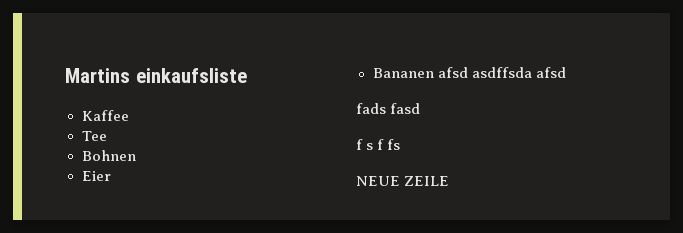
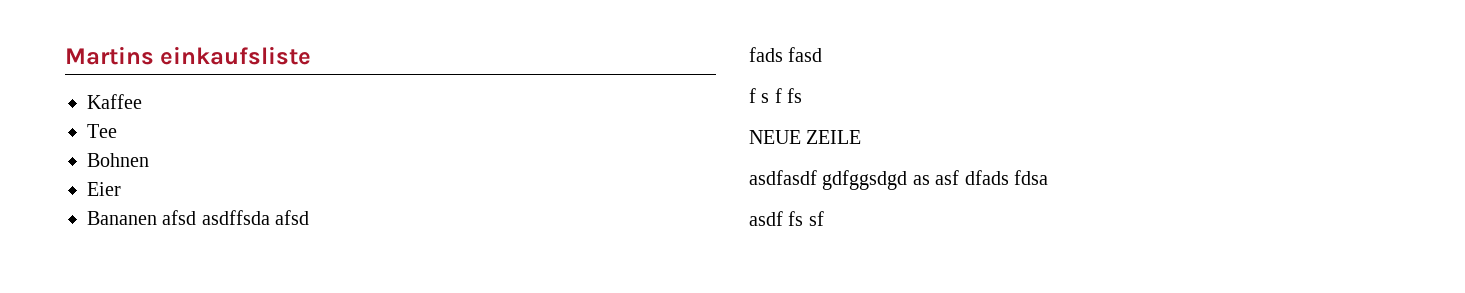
(450, 181) none -> [749,170,1048,190] [749,211,824,226] // asdfasdf gdfggsdgd as asf dfads fdsa // asdf fs sf

